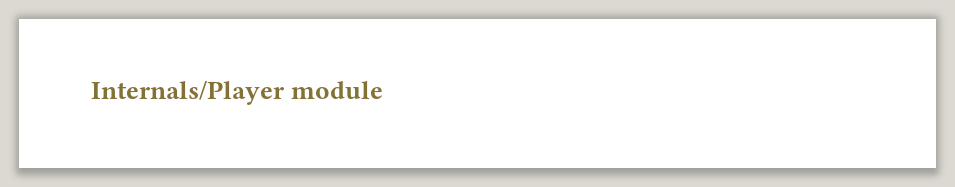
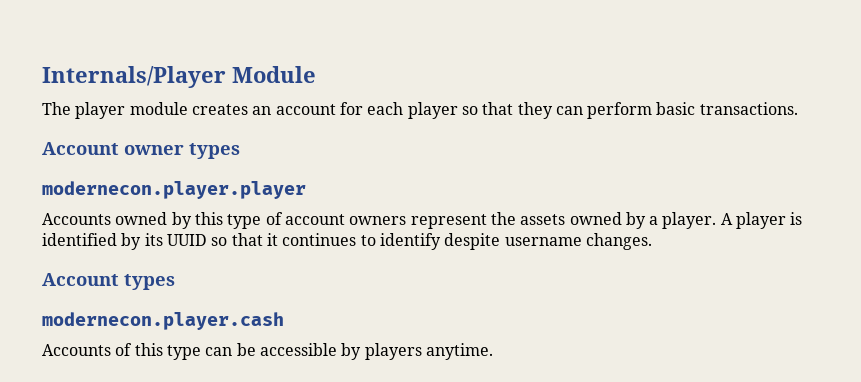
[291,81,384,99] module -> [232,66,316,83] [42,102,798,119] [42,142,240,159] [42,181,306,199] [42,212,803,229] [42,233,652,250] [42,273,175,290] [42,312,284,330] [42,343,493,360] Module // The player module creates an account for each player so that they can perform basic transactions. // Account owner types // modernecon.player.player // Accounts owned by this type of account owners represent the assets owned by a player. A player is identified by its UUID so that it continues to identify despite username changes. // Account types // modernecon.player.cash // Accounts of this type can be accessible by players anytime.

